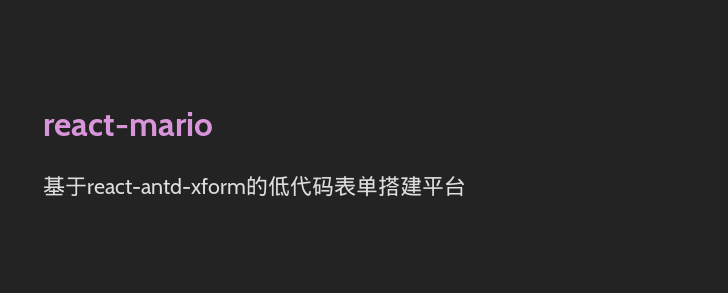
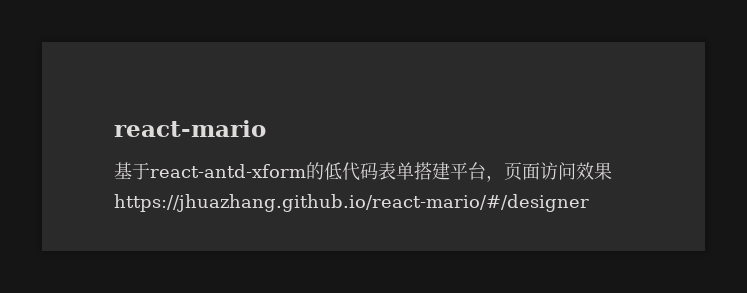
(466, 186) none -> [486,162,612,182] [114,194,589,212] ，页面访问效果https://jhuazhang.github.io/react-mario/#/designer

